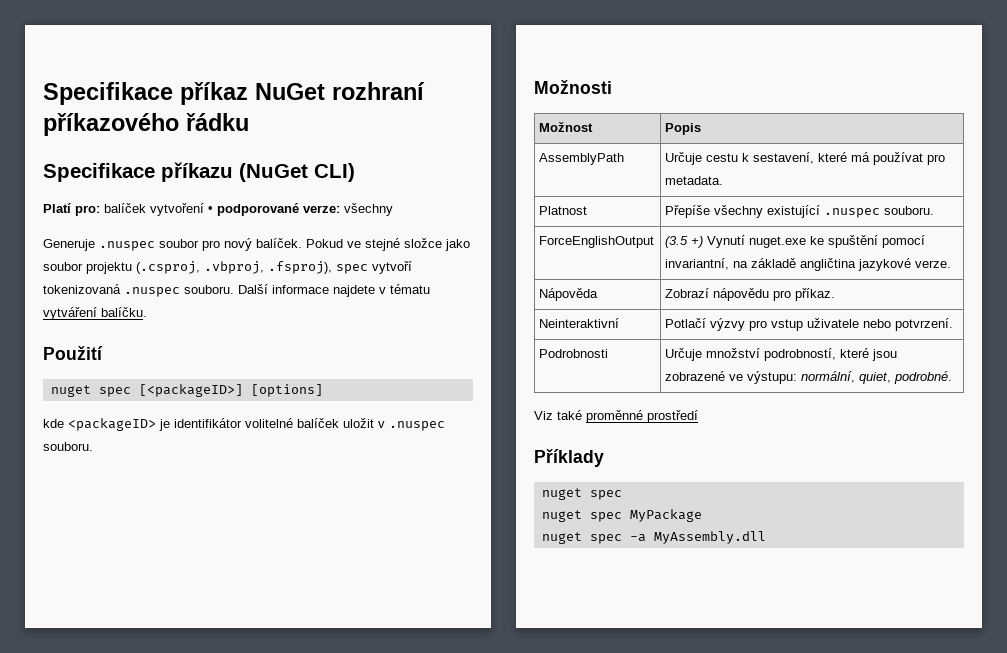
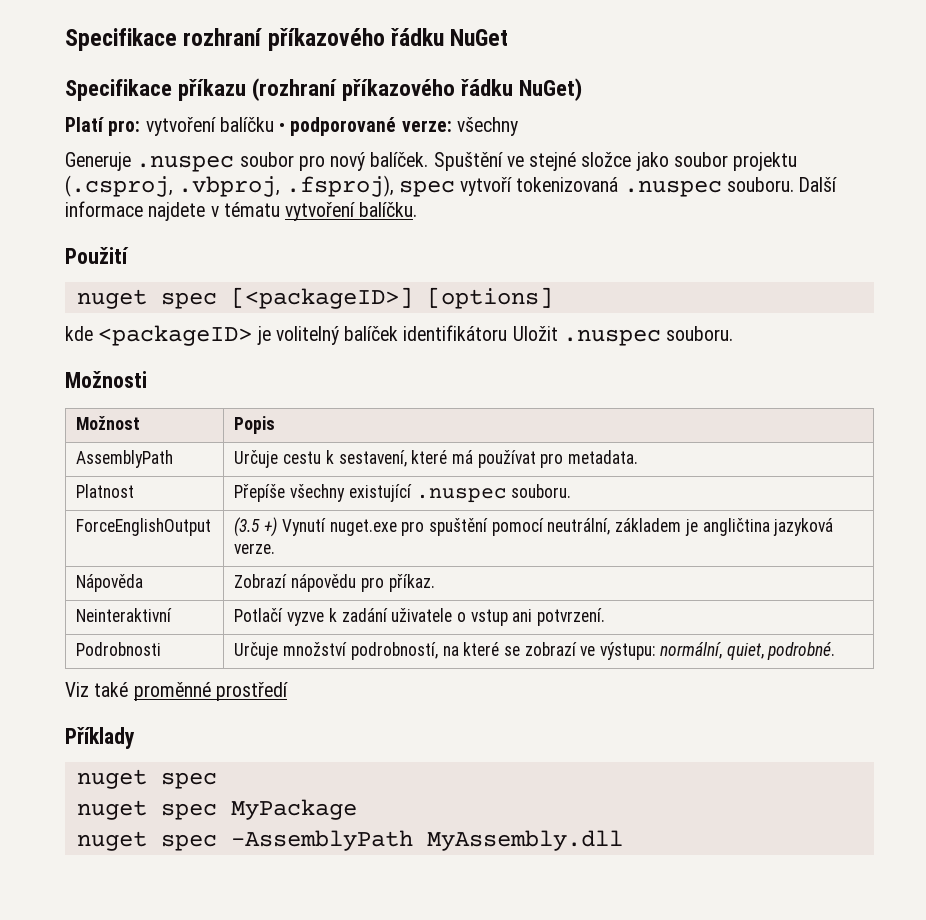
[43,82,325,105] Specifikace příkaz NuGet -> [65,28,177,51] Specifikace
(249, 122) none -> [450,29,509,46] NuGet
[239,163,355,182] (NuGet CLI) -> [252,78,583,101] (rozhraní příkazového řádku NuGet)
[104,203,204,216] balíček vytvoření -> [145,117,274,136] vytvoření balíčku
[306,239,343,248] Pokud -> [433,152,503,171] Spuštění
[43,307,97,320] vytváření -> [285,202,356,221] vytvoření
[174,418,385,428] identifikátor volitelné balíček uložit v -> [275,325,558,345] volitelný balíček identifikátoru Uložit
[810,236,825,245] ke -> [401,521,425,536] pro
[665,258,912,271] invariantní, na základě angličtina jazykové -> [547,518,834,536] neutrální, základem je angličtina jazyková
[710,318,892,331] výzvy pro vstup uživatele nebo -> [287,608,533,626] vyzve k zadání uživatele o vstup ani
[840,348,898,361] [665,371,726,381] které jsou zobrazené -> [442,642,577,656] na které se zobrazí
[629,534,646,542] -a -> [230,830,413,851] -AssemblyPath

